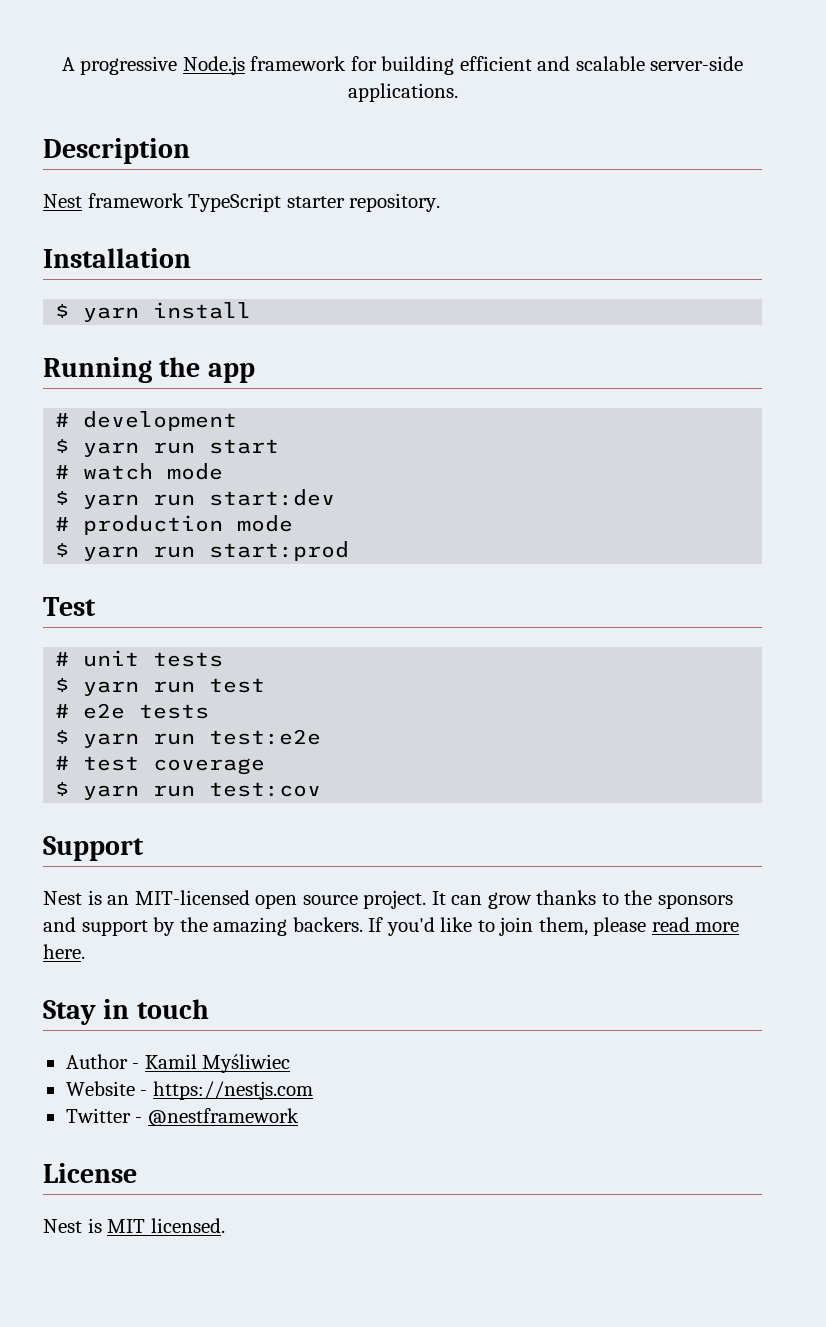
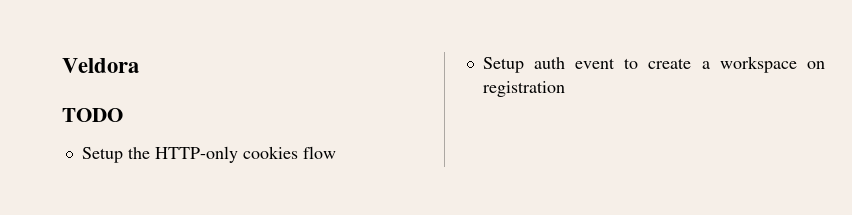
[61,56,744,75] [347,83,458,102] [43,138,190,164] [43,193,441,212] [43,248,191,268] [55,302,252,322] [43,357,255,383] [55,411,238,431] [55,439,280,457] [55,463,224,480] [55,489,336,509] [55,515,294,535] [55,541,350,561] [43,597,96,616] [55,650,224,667] [55,678,266,696] [55,703,210,719] [55,729,322,748] [55,756,266,775] [55,782,322,800] [43,836,144,861] [43,890,733,909] [43,917,740,936] [43,944,85,959] [43,999,209,1025] [65,1054,291,1073] [65,1081,313,1100] [65,1108,299,1126] [43,1163,137,1183] [43,1218,225,1233] A progressive Node.js framework for building efficient and scalable server-side applications. // Description // Nest framework TypeScript starter repository. // Installation // $ yarn install // Running the app // # development // $ yarn run start // # watch mode // $ yarn run start:dev // # production mode // $ yarn run start:prod // Test // # unit tests // $ yarn run test // # e2e tests // $ yarn run test:e2e // # test coverage // $ yarn run test:cov // Support // Nest is an MIT-licensed open source project. It can grow thanks to the sponsors and support by the amazing backers. If you'd like to join them, please read more here. // Stay in touch // Author - Kamil Myśliwiec // Website - https://nestjs.com // Twitter - @nestframework // License // Nest is MIT licensed. -> [62,58,139,73] [62,108,123,122] [81,146,336,163] [482,56,825,73] [482,81,565,97] Veldora // TODO // Setup the HTTP-only cookies flow // Setup auth event to create a workspace on registration

